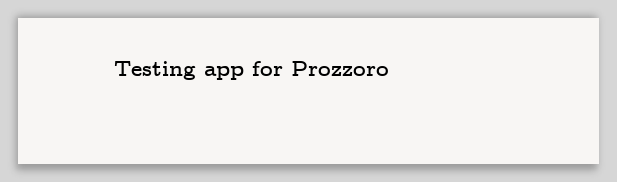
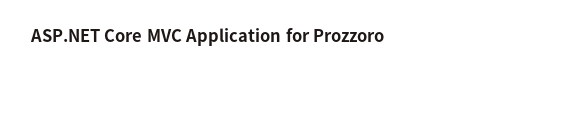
[114,61,244,80] Testing app -> [30,28,282,46] ASP.NET Core MVC Application

